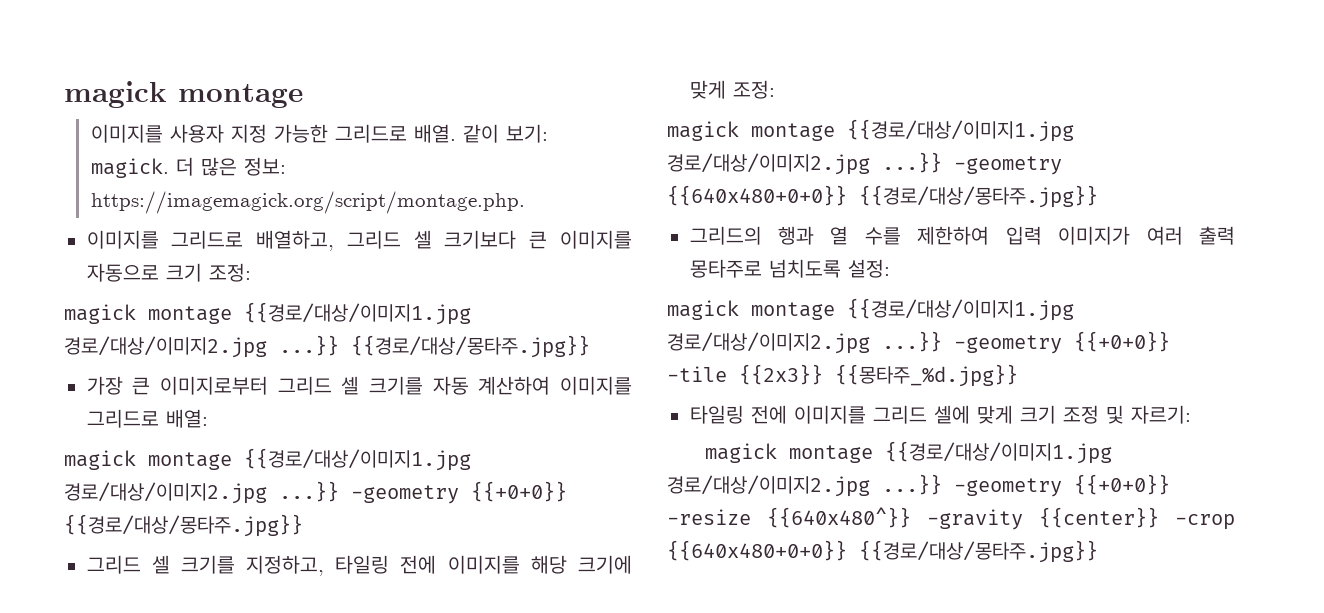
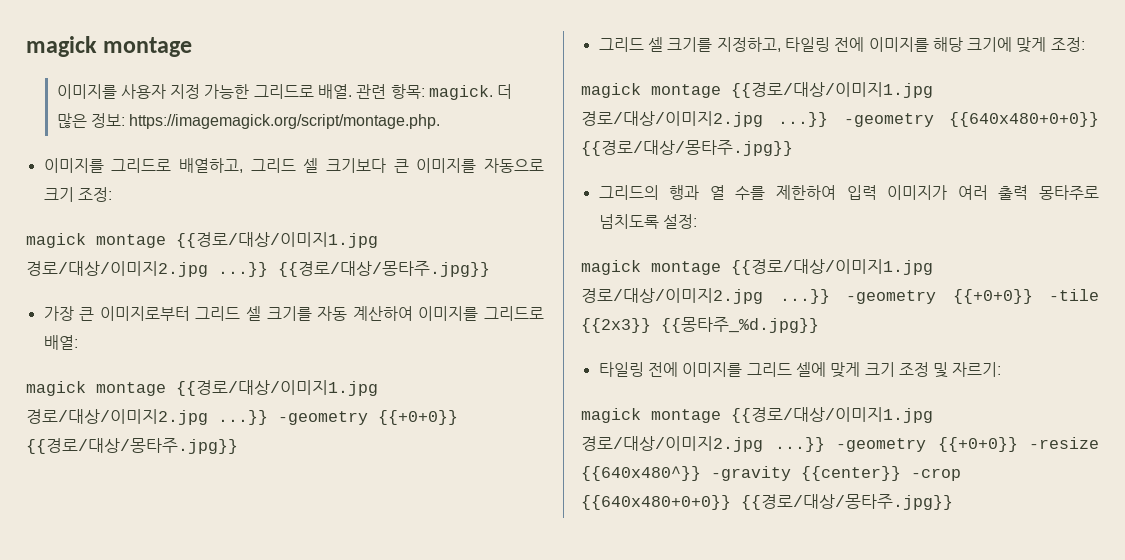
[462,124,548,143] 같이 보기: -> [356,84,425,99] 관련 항목:

